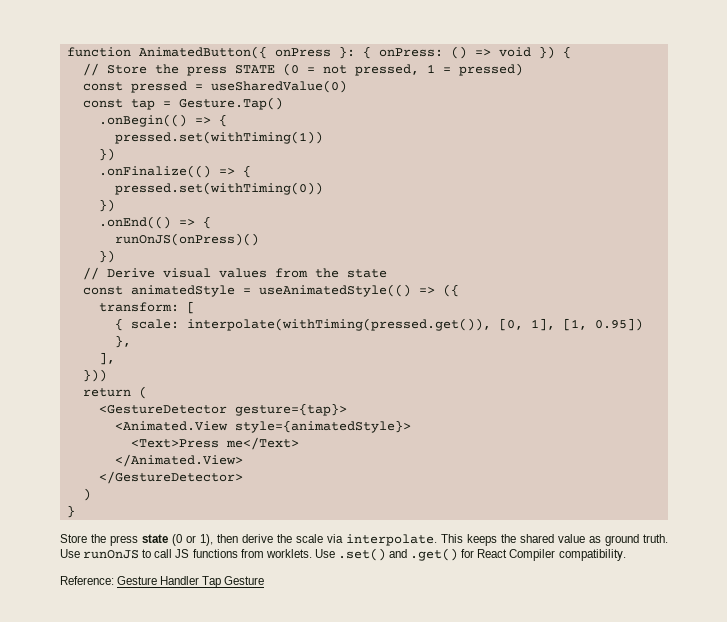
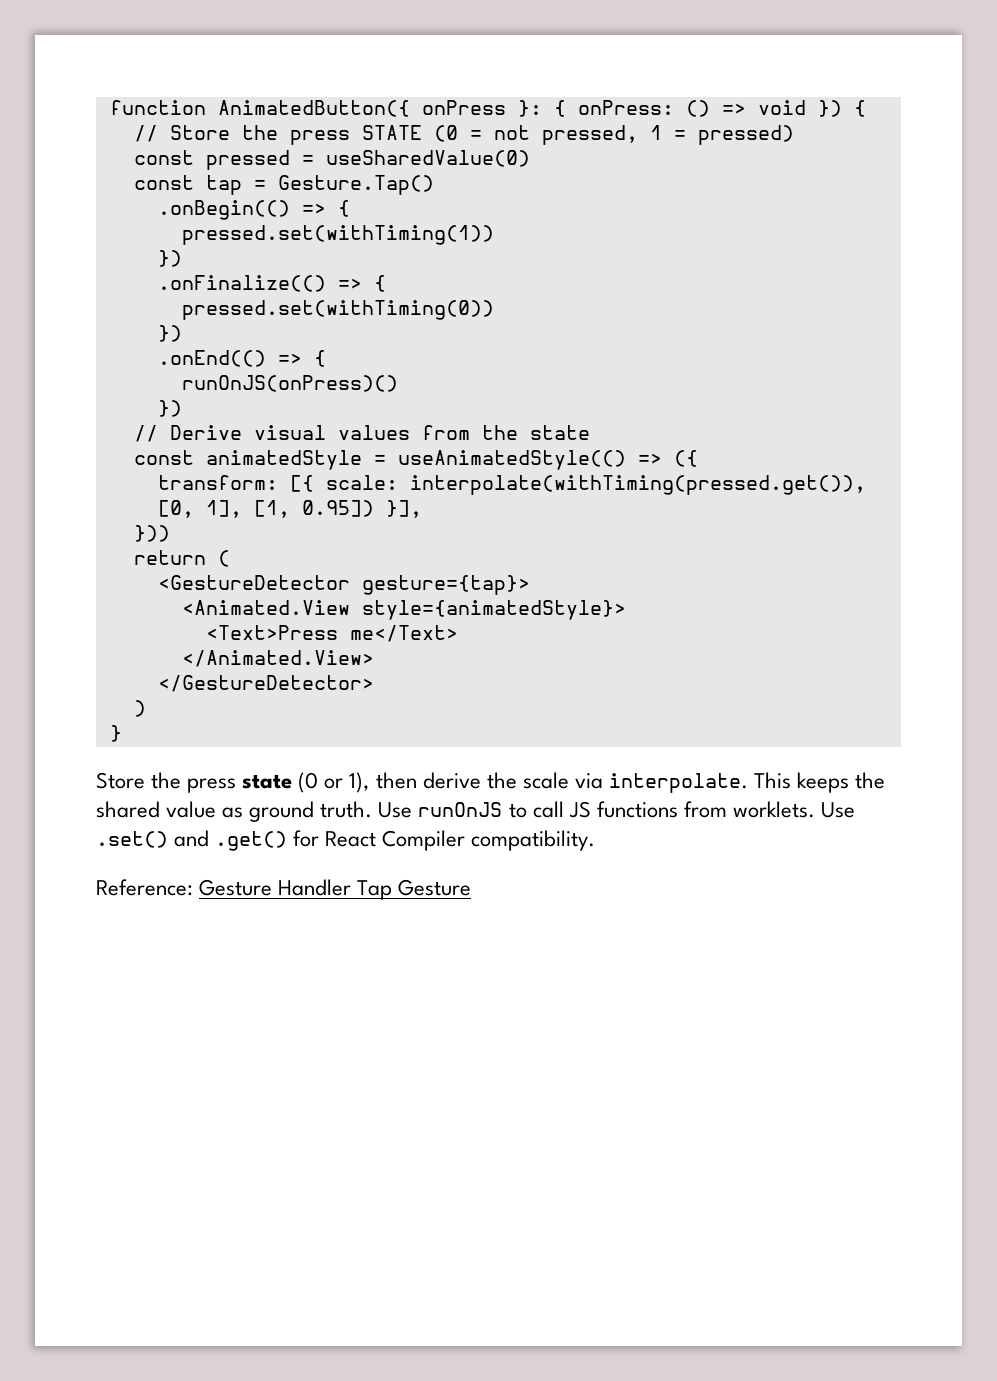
[186,301,195,314] [114,318,123,331] [ // { -> [289,475,314,492] [{
[114,335,131,348] [98,352,115,365] }, // ], -> [385,500,422,518] }],

